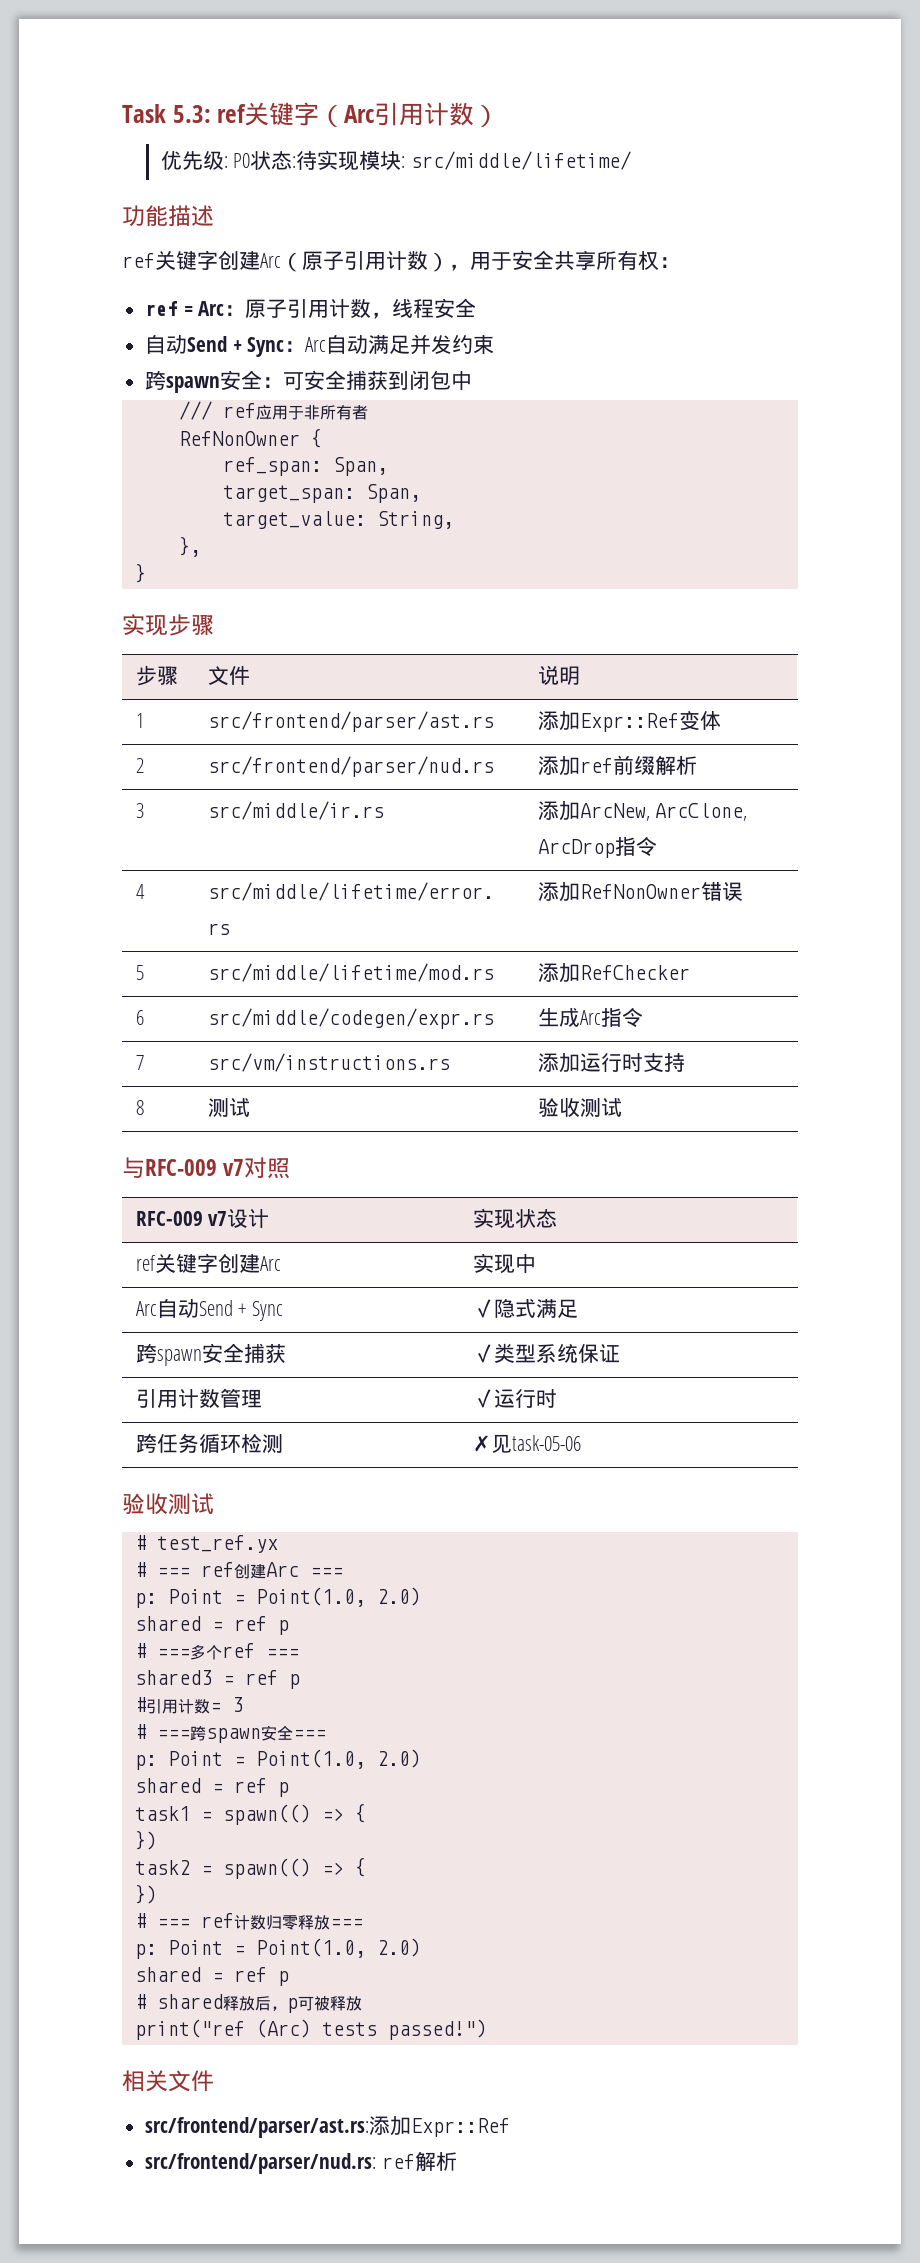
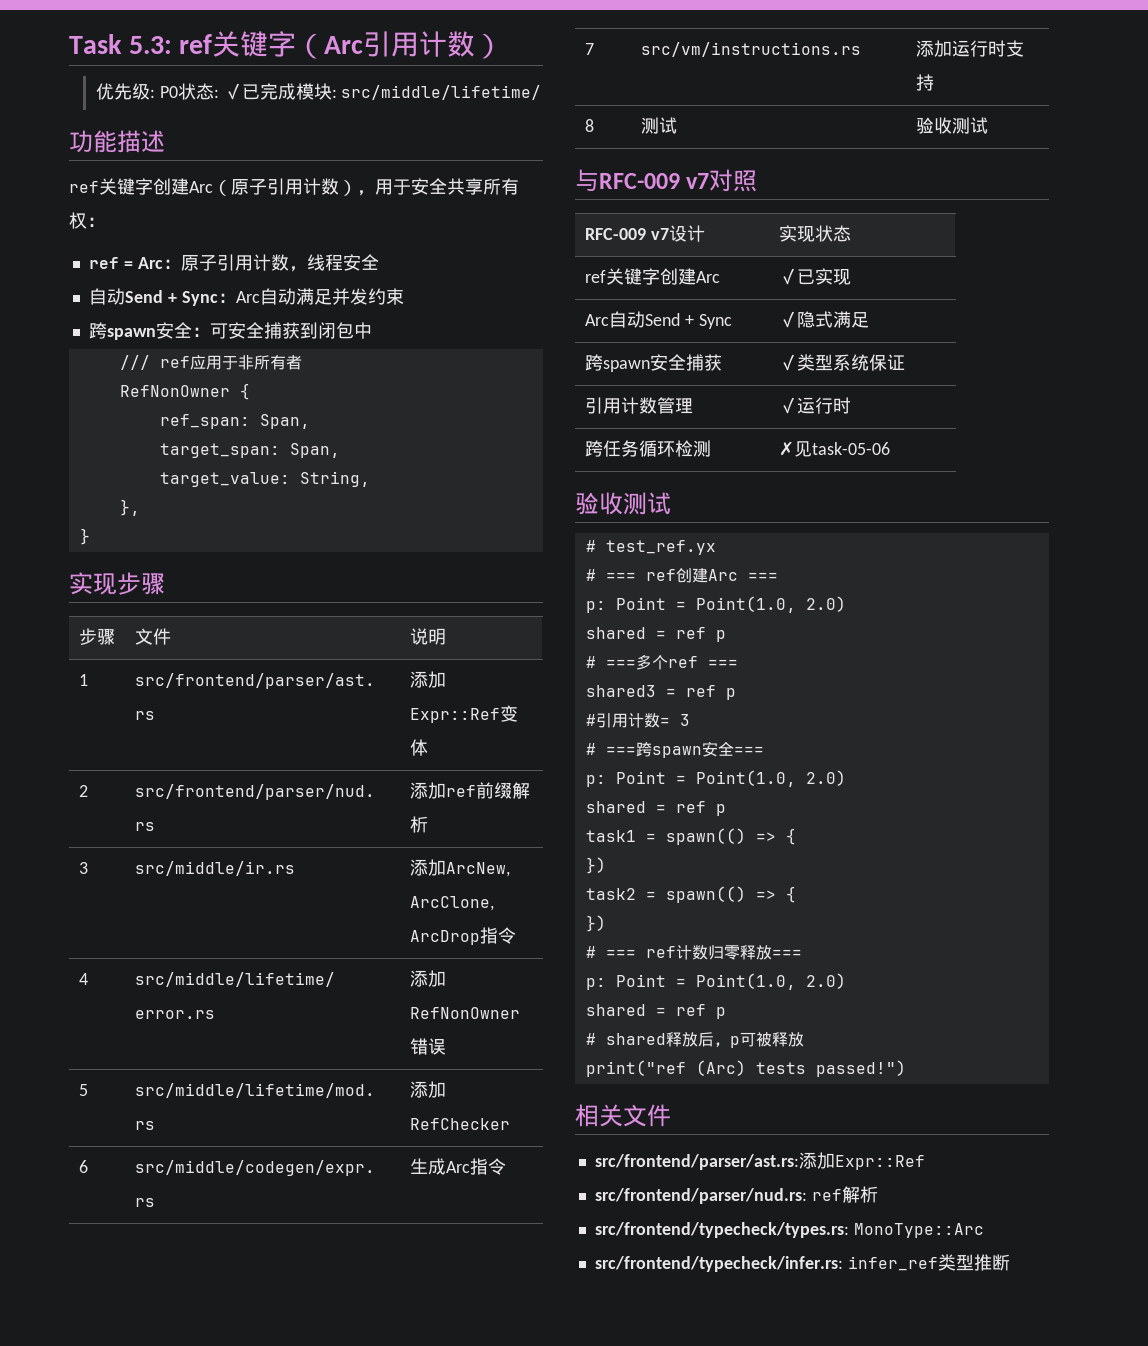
[296,150,360,171] 待实现 -> [223,83,296,100] ✓已完成
[472,1253,536,1274] 实现中 -> [779,268,852,285] ✓已实现
(457, 2161) none -> [594,1222,984,1238] [594,1254,1010,1272] // src/frontend/typecheck/types.rs: MonoType::Arc // src/frontend/typecheck/infer.rs: infer_ref类型推断

